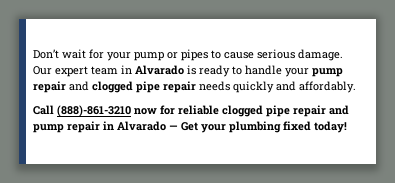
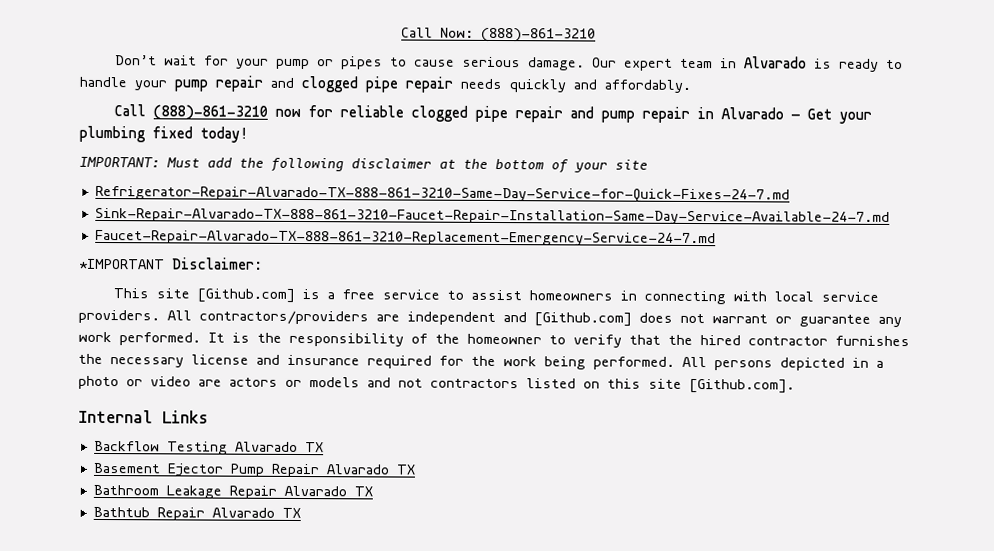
(33, 54) none -> [401,27,596,43] Call Now: (888)-861-3210 //
(347, 127) none -> [79,156,648,174] [94,185,790,204] [94,207,890,225] [94,229,716,247] [79,257,263,270] [112,288,879,305] [78,309,902,328] [78,331,910,348] [78,353,884,371] [78,375,795,394] [78,409,209,424] [93,440,324,455] [92,462,416,478] [92,484,373,499] [92,506,301,521] // IMPORTANT: Must add the following disclaimer at the bottom of your site // Refrigerator-Repair-Alvarado-TX-888-861-3210-Same-Day-Service-for-Quick-Fixes-24-7.md // Sink-Repair-Alvarado-TX-888-861-3210-Faucet-Repair-Installation-Same-Day-Service-Available-24-7.md // Faucet-Repair-Alvarado-TX-888-861-3210-Replacement-Emergency-Service-24-7.md // *IMPORTANT Disclaimer: // This site [Github.com] is a free service to assist homeowners in connecting with local service providers. All contractors/providers are independent and [Github.com] does not warrant or guarantee any work performed. It is the responsibility of the homeowner to verify that the hired contractor furnishes the necessary license and insurance required for the work being performed. All persons depicted in a photo or video are actors or models and not contractors listed on this site [Github.com]. // Internal Links // Backflow Testing Alvarado TX // Basement Ejector Pump Repair Alvarado TX // Bathroom Leakage Repair Alvarado TX // Bathtub Repair Alvarado TX

